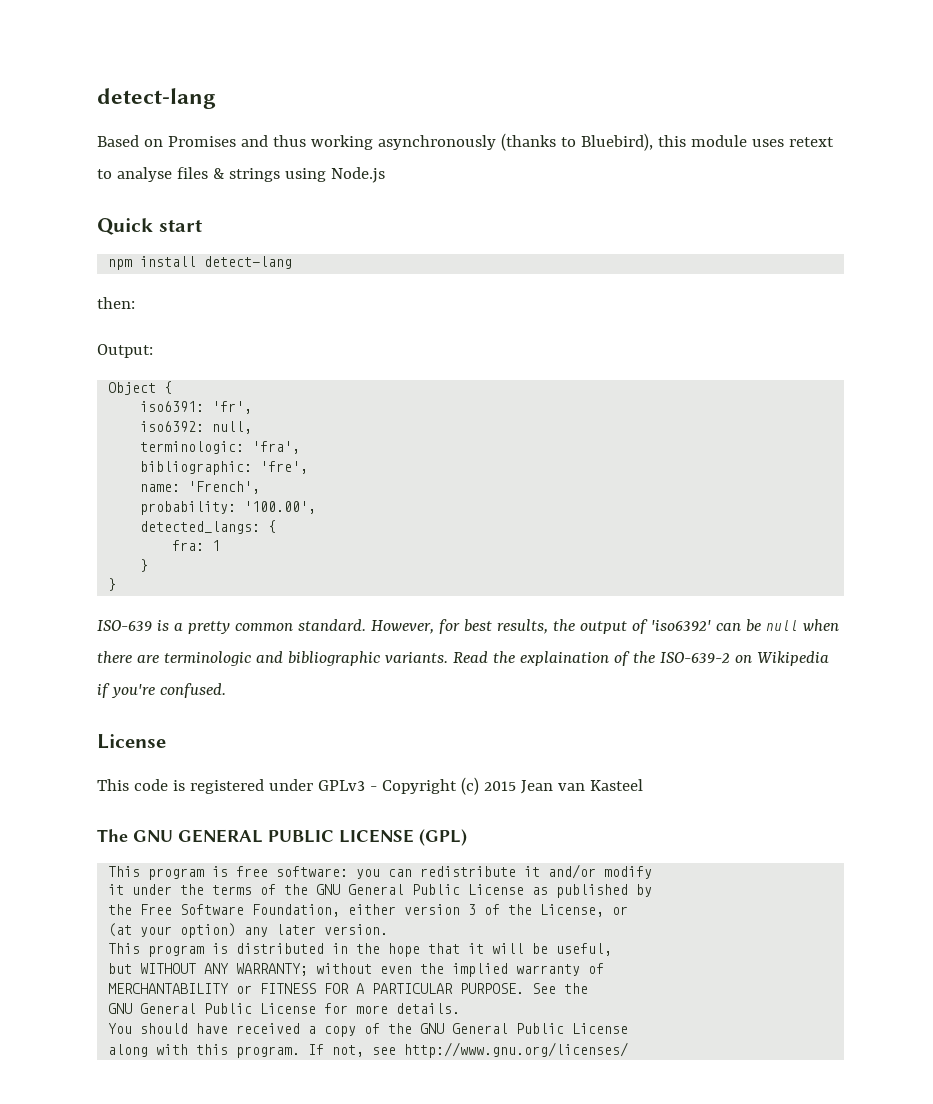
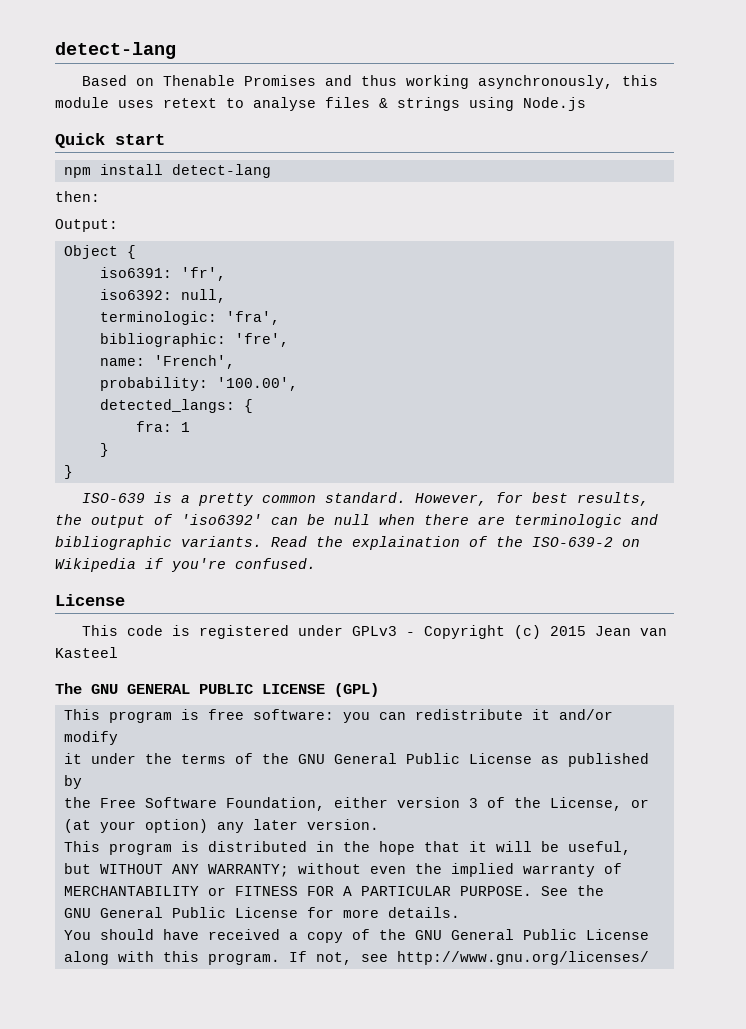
(163, 143) none -> [163,75,236,86] Thenable
[377,133,653,151] asynchronously (thanks to Bluebird), -> [478,75,614,89] asynchronously,

